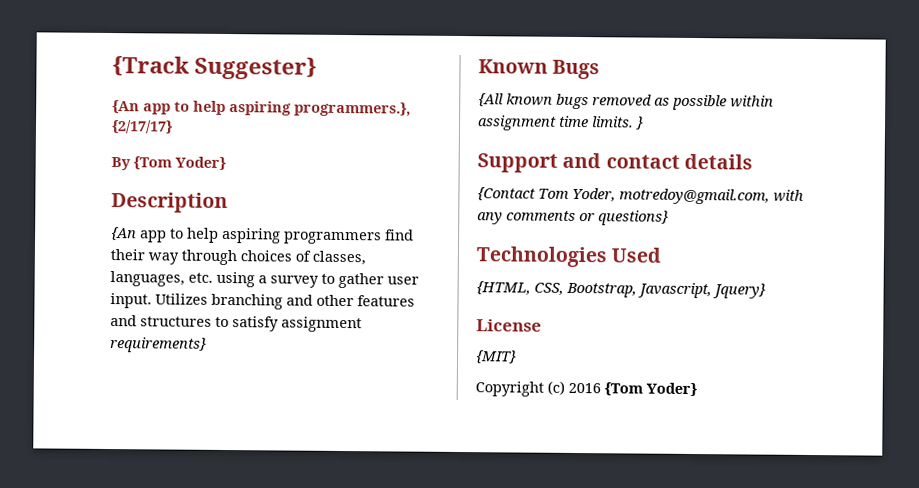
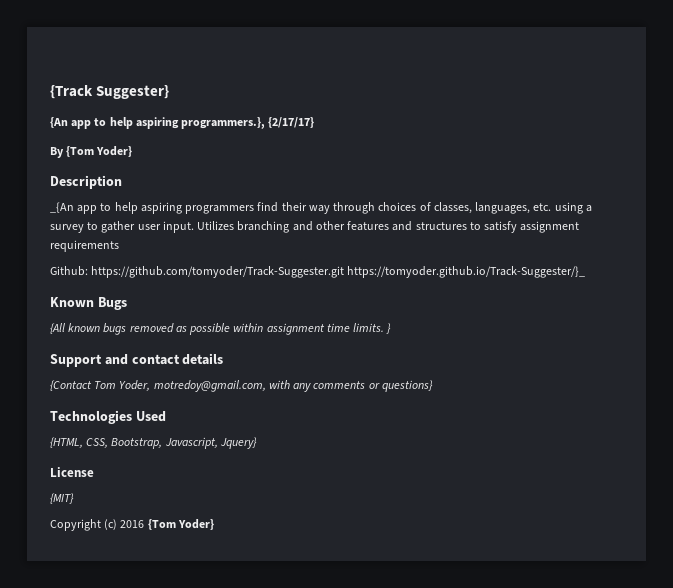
[111,227,137,241] {An -> [50,202,74,213] _{An
[110,337,207,353] requirements} -> [50,240,119,252] [50,266,586,278] requirements // Github: https://github.com/tomyoder/Track-Suggester.git https://tomyoder.github.io/Track-Suggester/}_

